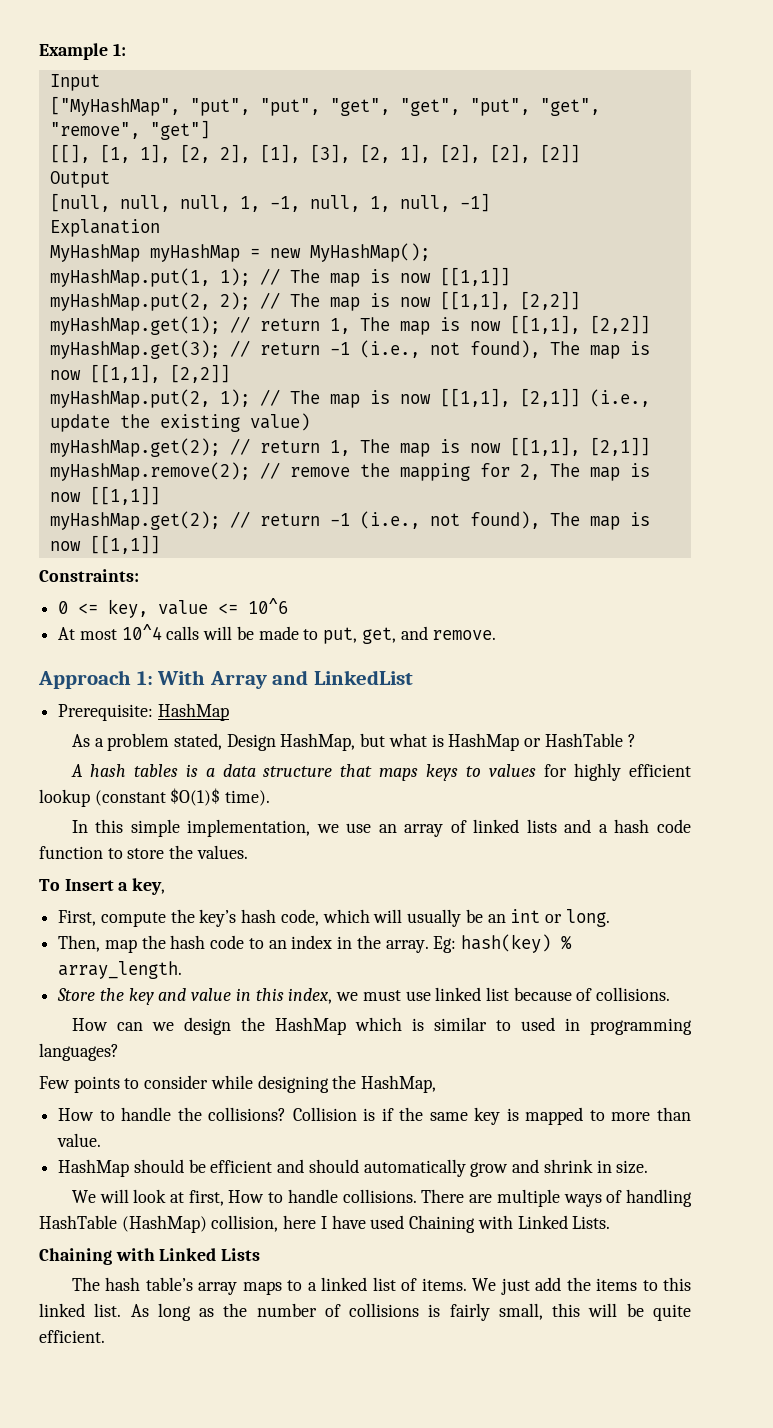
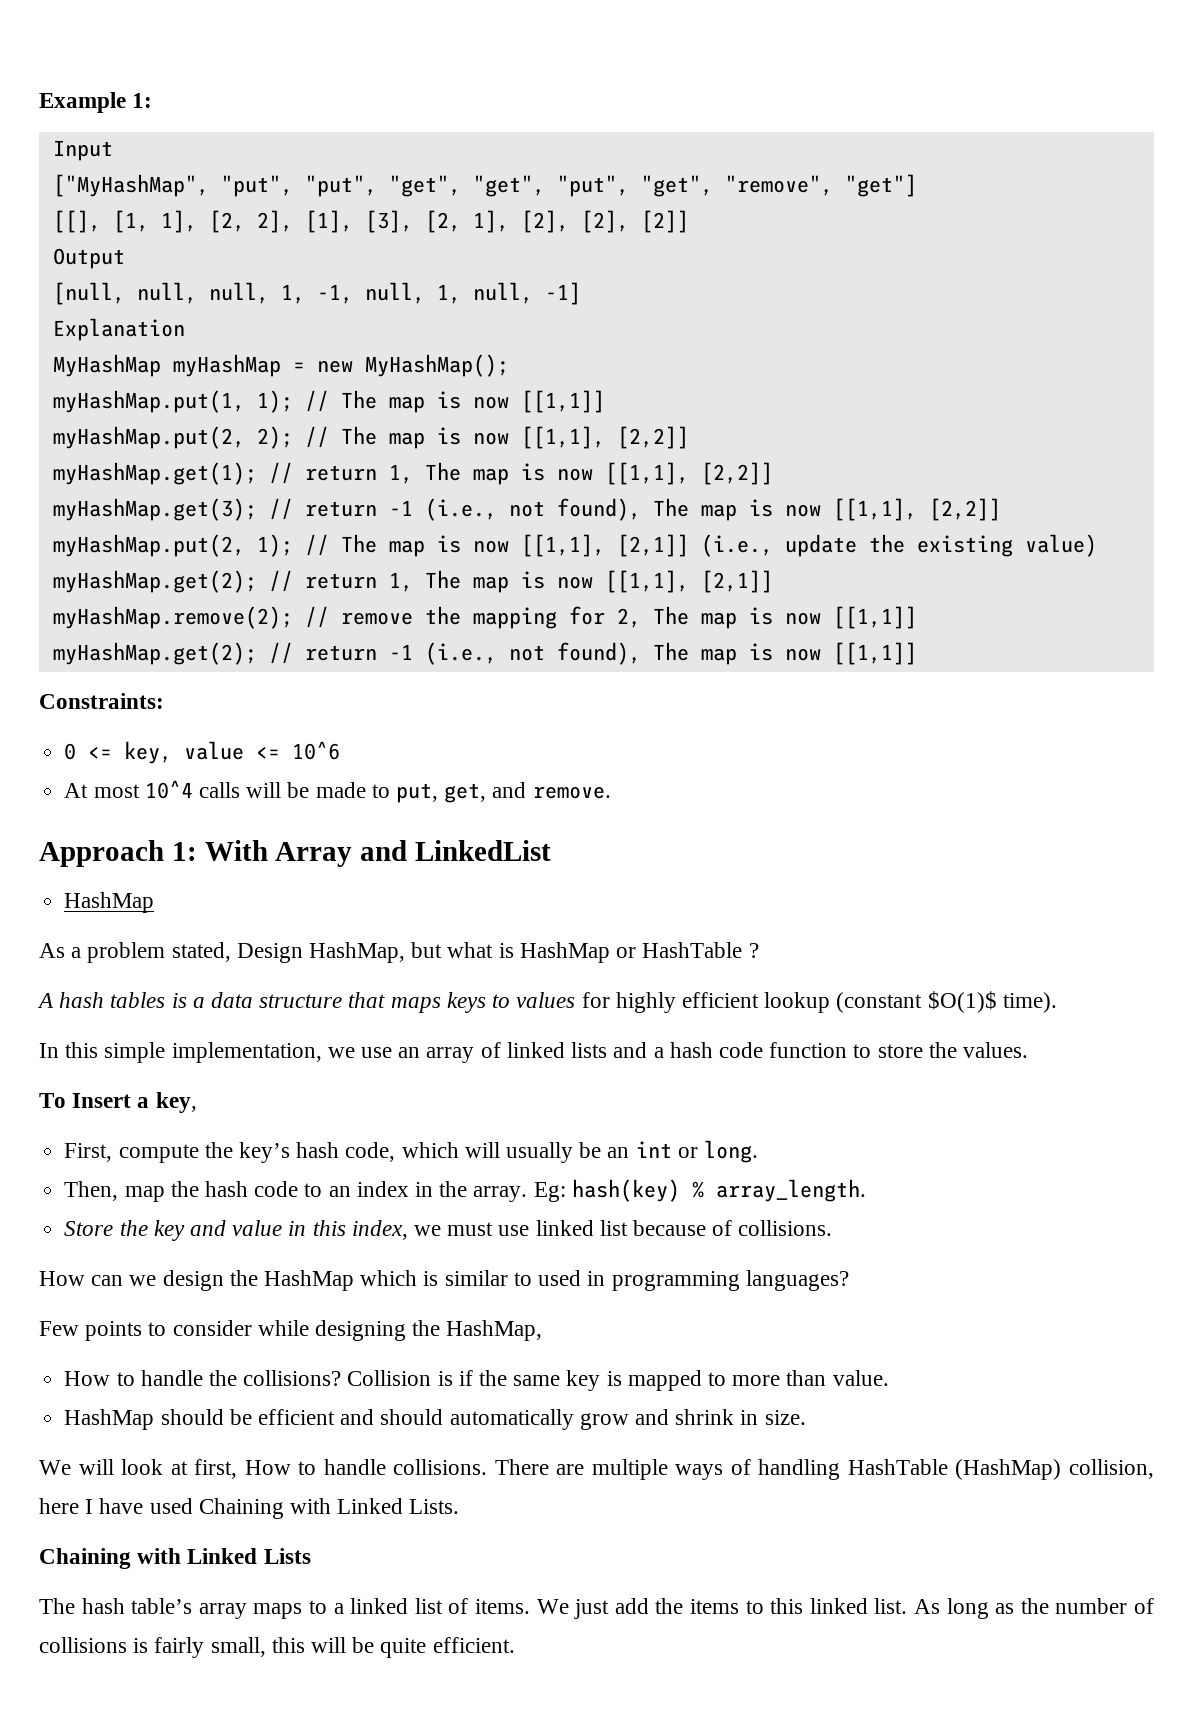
[58,704,154,721] Prerequisite: -> (552, 850) none

